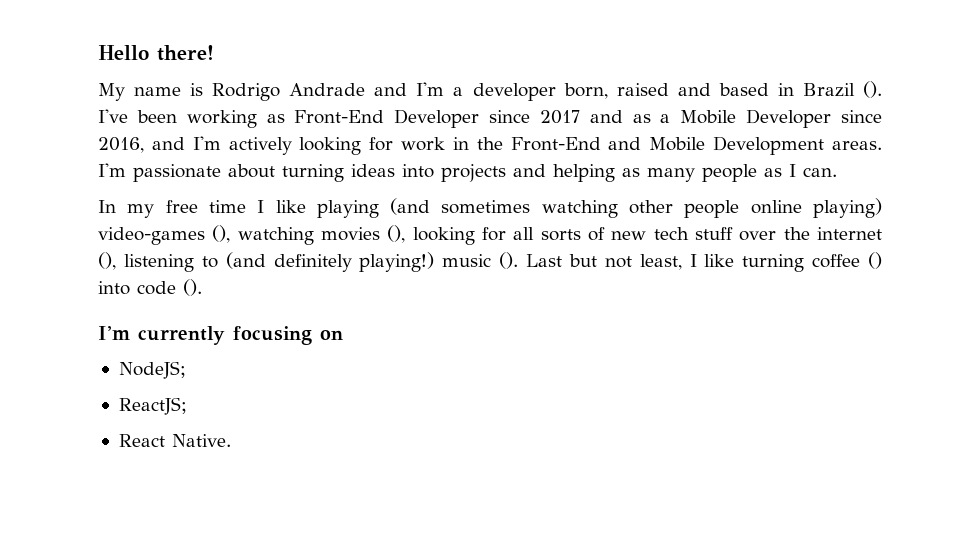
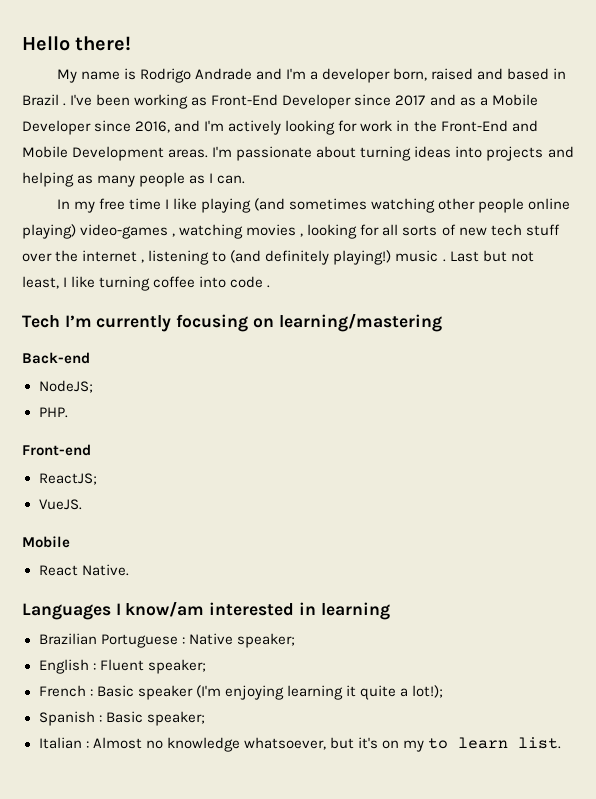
[863,81,883,98] (). -> [63,103,67,106] .
[212,225,231,243] (), -> [172,233,176,237] ,
[387,225,406,243] (), -> [300,233,304,237] ,
[98,252,116,270] (), -> [141,259,145,263] ,
[499,252,519,269] (). -> [442,259,446,262] .
[868,252,882,269] () -> (196, 282) none
[183,279,202,296] (). // -> [267,285,271,288] [22,315,60,328] . // Tech
(343, 335) none -> [278,313,442,332] [22,352,90,364] learning/mastering // Back-end
(186, 370) none -> [38,407,68,418] [22,444,91,456] // PHP. // Front-end
(187, 406) none -> [38,499,82,510] [22,536,70,548] // VueJS. // Mobile
(231, 440) none -> [22,601,390,620] [38,633,295,648] [38,659,206,674] [38,685,444,700] [38,711,205,726] [38,737,561,752] // Languages I know/am interested in learning // Brazilian Portuguese : Native speaker; // English : Fluent speaker; // French : Basic speaker (I'm enjoying learning it quite a lot!); // Spanish : Basic speaker; // Italian : Almost no knowledge whatsoever, but it's on my to learn list.

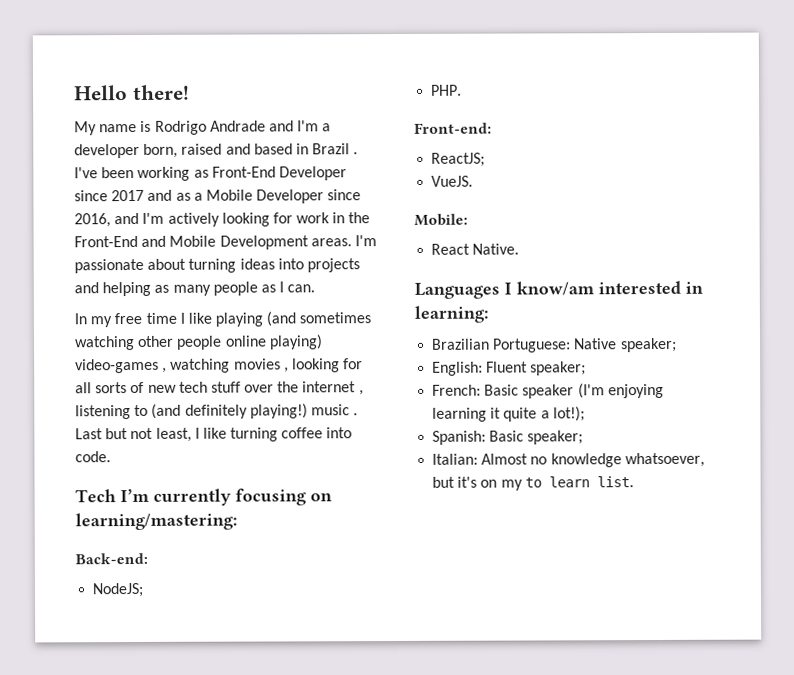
[230,276,271,288] code . -> [75,451,111,463] code.
[278,313,442,332] [22,352,90,364] learning/mastering // Back-end -> [75,512,238,531] [75,552,148,565] learning/mastering: // Back-end:
[22,444,91,456] Front-end -> [414,122,492,134] Front-end:
[22,536,70,548] Mobile -> [414,213,468,226] Mobile:
[320,602,390,620] learning -> [414,305,489,323] learning:
[100,634,185,648] Portuguese : -> [493,338,572,353] Portuguese:
[38,659,96,674] English : -> [432,361,484,376] English:
[38,685,93,697] French : -> [432,384,482,396] French:
[38,711,102,726] Spanish : -> [432,430,487,445] Spanish:
[38,737,89,749] Italian : -> [432,453,479,465] Italian:

